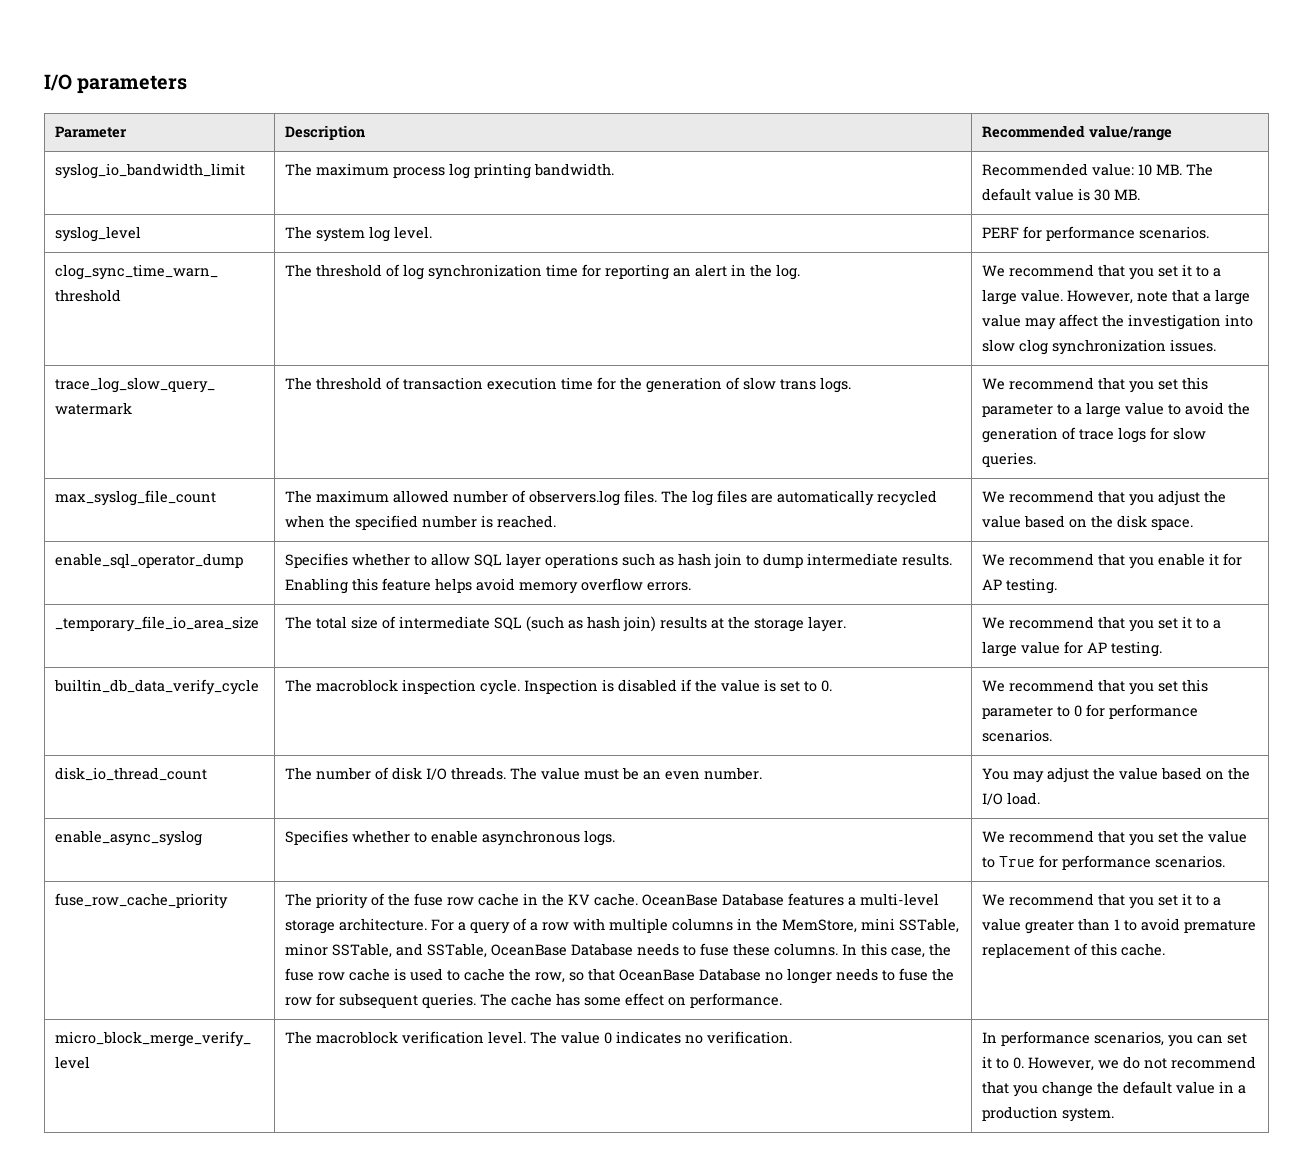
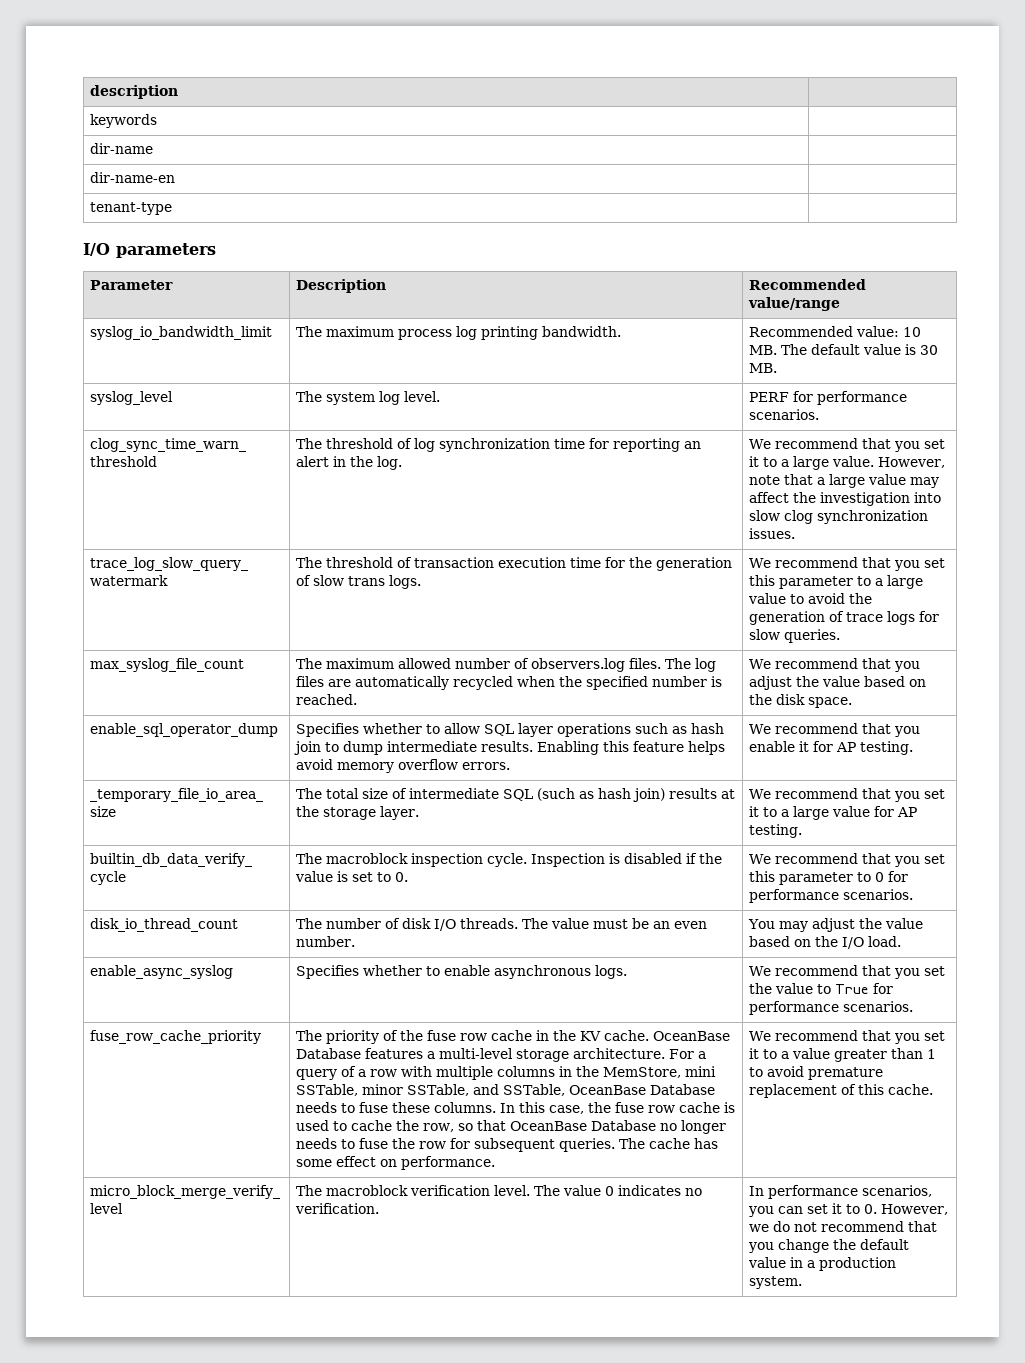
(44, 82) none -> [90,85,179,99] [90,114,158,128] [90,143,154,154] [90,172,176,183] [90,202,173,215] description | // keywords | // dir-name | // dir-name-en | // tenant-type | //

